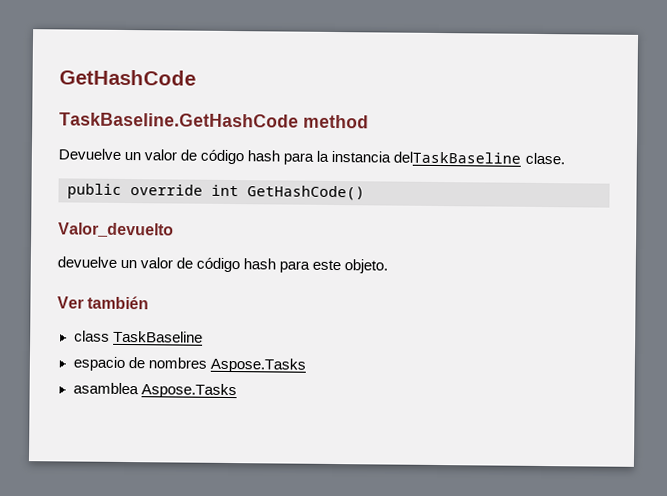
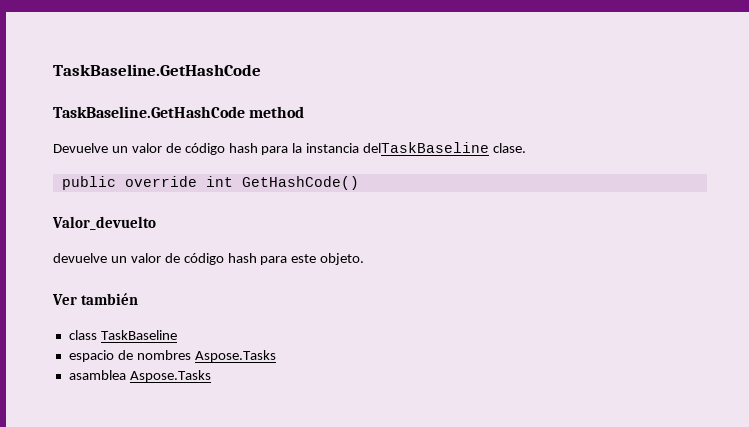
[59,69,196,86] GetHashCode -> [53,64,261,76] TaskBaseline.GetHashCode

